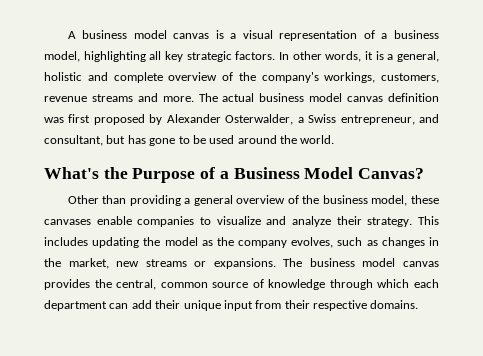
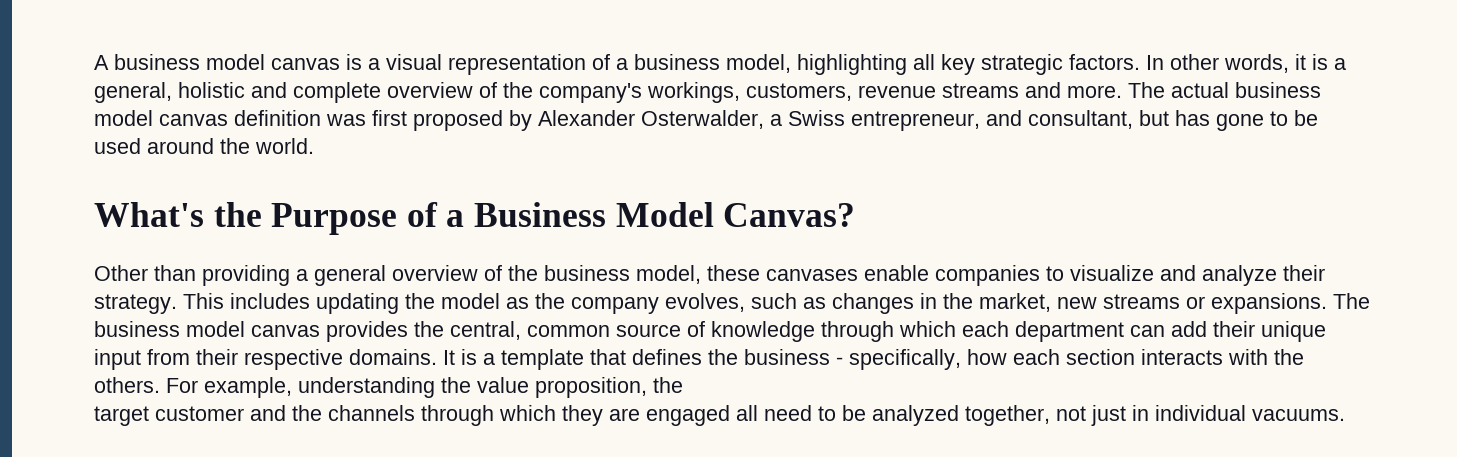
(419, 304) none -> [443,349,1304,370] [94,377,683,398] [94,405,1345,426] It is a template that defines the business - specifically, how each section interacts with the others. For example, understanding the value proposition, the // target customer and the channels through which they are engaged all need to be analyzed together, not just in individual vacuums.

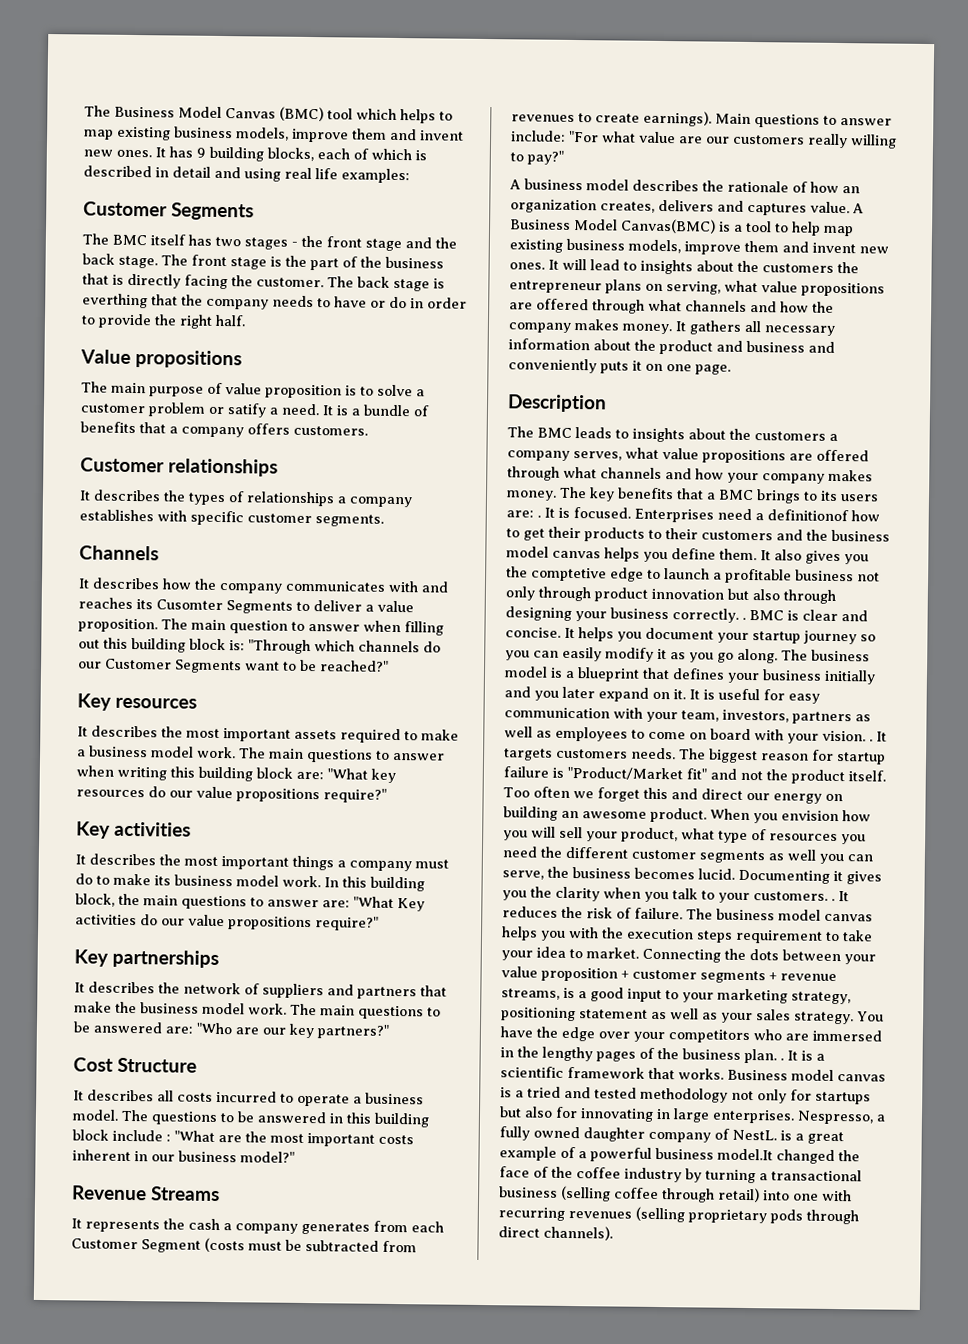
[94,54,1346,75] [94,82,1321,103] [94,110,1318,131] [94,138,314,154] [94,202,856,235] [94,265,1325,286] [94,293,1370,314] [94,321,1326,342] [94,349,1304,370] [94,377,683,398] [94,405,1345,426] A business model canvas is a visual representation of a business model, highlighting all key strategic factors. In other words, it is a general, holistic and complete overview of the company's workings, customers, revenue streams and more. The actual business model canvas definition was first proposed by Alexander Osterwalder, a Swiss entrepreneur, and consultant, but has gone to be used around the world. // What's the Purpose of a Business Model Canvas? // Other than providing a general overview of the business model, these canvases enable companies to visualize and analyze their strategy. This includes updating the model as the company evolves, such as changes in the market, new streams or expansions. The business model canvas provides the central, common source of knowledge through which each department can add their unique input from their respective domains. It is a template that defines the business - specifically, how each section interacts with the others. For example, understanding the value proposition, the // target customer and the channels through which they are engaged all need to be analyzed together, not just in individual vacuums. -> [84,105,453,124] [84,126,464,143] [83,146,427,162] [83,165,410,184] [83,201,254,221] [82,233,457,252] [82,253,444,271] [82,273,445,292] [82,293,467,310] [81,313,246,329] [80,349,242,369] [81,381,425,399] [80,402,430,418] [80,421,368,438] [80,457,278,477] [79,489,412,508] [79,509,384,527] [79,545,159,561] [78,577,449,594] [78,597,414,614] [78,618,444,636] [78,637,441,655] [78,658,389,674] [77,693,197,711] [77,725,459,744] [77,745,445,763] [76,765,396,784] [76,786,387,803] [76,821,191,839] [75,853,449,872] [75,873,425,892] [75,893,425,912] [75,914,379,931] [74,949,219,969] [74,981,447,1000] [74,1001,441,1020] [73,1021,389,1039] [73,1057,197,1073] [73,1089,424,1107] [72,1109,429,1128] [72,1129,414,1147] [72,1149,295,1163] [71,1185,220,1202] [71,1218,444,1235] [71,1237,417,1253] [511,110,892,128] [511,130,897,149] [510,150,564,165] [509,178,860,194] [510,199,864,216] [510,218,854,237] [509,238,889,255] [509,258,859,275] [509,279,885,297] [509,298,834,314] [508,319,835,336] [508,338,835,355] [508,358,731,375] [507,394,607,413] [507,426,838,443] [507,447,869,464] [507,466,873,484] [506,486,879,504] [506,507,880,523] [506,526,890,542] [506,546,869,565] [506,566,880,584] [505,586,836,604] [505,606,868,623] [505,627,876,645] [505,646,870,664] [504,666,876,685] [504,686,820,704] [504,707,871,725] [504,726,887,744] [504,747,886,765] [503,766,886,785] [503,786,843,804] [503,806,871,824] [503,826,866,845] [502,846,873,865] [502,866,882,885] [502,886,849,904] [502,906,873,922] [501,926,873,944] [501,946,876,965] [501,966,837,984] [501,987,851,1005] [501,1007,884,1025] [500,1026,882,1044] [500,1046,825,1064] [500,1066,886,1082] [500,1086,871,1105] [499,1106,886,1125] [499,1126,844,1145] [499,1146,860,1165] [499,1166,862,1184] [499,1185,852,1203] [498,1206,859,1225] [498,1225,613,1241] The Business Model Canvas (BMC) tool which helps to map existing business models, improve them and invent new ones. It has 9 building blocks, each of which is described in detail and using real life examples: // Customer Segments // The BMC itself has two stages - the front stage and the back stage. The front stage is the part of the business that is directly facing the customer. The back stage is everthing that the company needs to have or do in order to provide the right half. // Value propositions // The main purpose of value proposition is to solve a customer problem or satify a need. It is a bundle of benefits that a company offers customers. // Customer relationships // It describes the types of relationships a company establishes with specific customer segments. // Channels // It describes how the company communicates with and reaches its Cusomter Segments to deliver a value proposition. The main question to answer when filling out this building block is: "Through which channels do our Customer Segments want to be reached?" // Key resources // It describes the most important assets required to make a business model work. The main questions to answer when writing this building block are: "What key resources do our value propositions require?" // Key activities // It describes the most important things a company must do to make its business model work. In this building block, the main questions to answer are: "What Key activities do our value propositions require?" // Key partnerships // It describes the network of suppliers and partners that make the business model work. The main questions to be answered are: "Who are our key partners?" // Cost Structure // It describes all costs incurred to operate a business model. The questions to be answered in this building block include : "What are the most important costs inherent in our business model?" // Revenue Streams // It represents the cash a company generates from each Customer Segment (costs must be subtracted from revenues to create earnings). Main questions to answer include: "For what value are our customers really willing to pay?" // A business model describes the rationale of how an organization creates, delivers and captures value. A Business Model Canvas(BMC) is a tool to help map existing business models, improve them and invent new ones. It will lead to insights about the customers the entrepreneur plans on serving, what value propositions are offered through what channels and how the company makes money. It gathers all necessary information about the product and business and conveniently puts it on one page. // Description // The BMC leads to insights about the customers a company serves, what value propositions are offered through what channels and how your company makes money. The key benefits that a BMC brings to its users are: . It is focused. Enterprises need a definitionof how to get their products to their customers and the business model canvas helps you define them. It also gives you the comptetive edge to launch a profitable business not only through product innovation but also through designing your business correctly. . BMC is clear and concise. It helps you document your startup journey so you can easily modify it as you go along. The business model is a blueprint that defines your business initially and you later expand on it. It is useful for easy communication with your team, investors, partners as well as employees to come on board with your vision. . It targets customers needs. The biggest reason for startup failure is "Product/Market fit" and not the product itself. Too often we forget this and direct our energy on building an awesome product. When you envision how you will sell your product, what type of resources you need the different customer segments as well you can serve, the business becomes lucid. Documenting it gives you the clarity when you talk to your customers. . It reduces the risk of failure. The business model canvas helps you with the execution steps requirement to take your idea to market. Connecting the dots between your value proposition + customer segments + revenue streams, is a good input to your marketing strategy, positioning statement as well as your sales strategy. You have the edge over your competitors who are immersed in the lengthy pages of the business plan. . It is a scientific framework that works. Business model canvas is a tried and tested methodology not only for startups but also for innovating in large enterprises. Nespresso, a fully owned daughter company of NestL. is a great example of a powerful business model.It changed the face of the coffee industry by turning a transactional business (selling coffee through retail) into one with recurring revenues (selling proprietary pods through direct channels).

